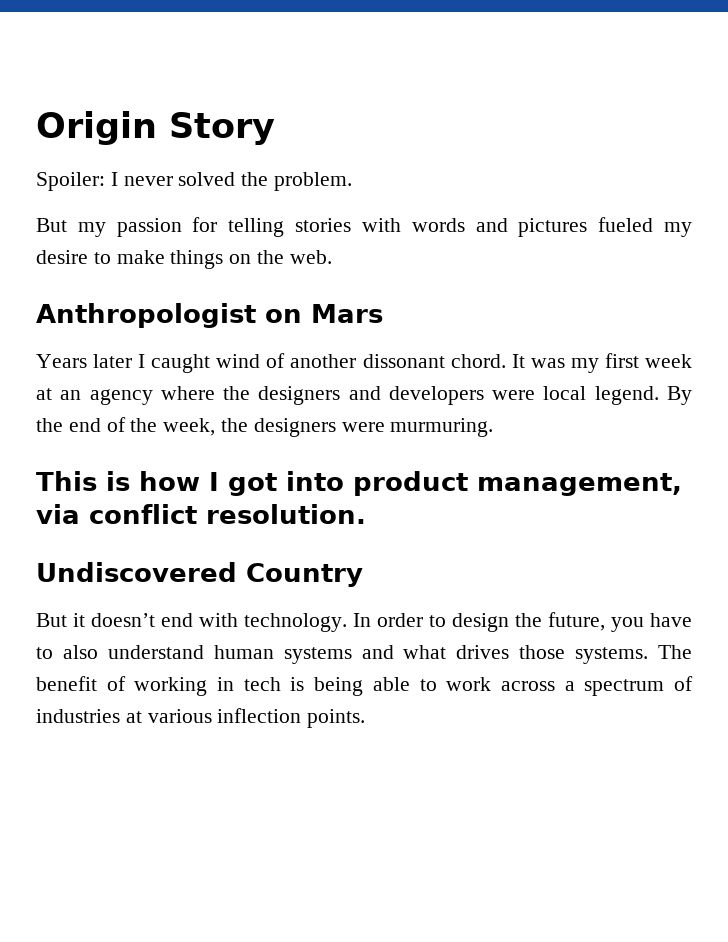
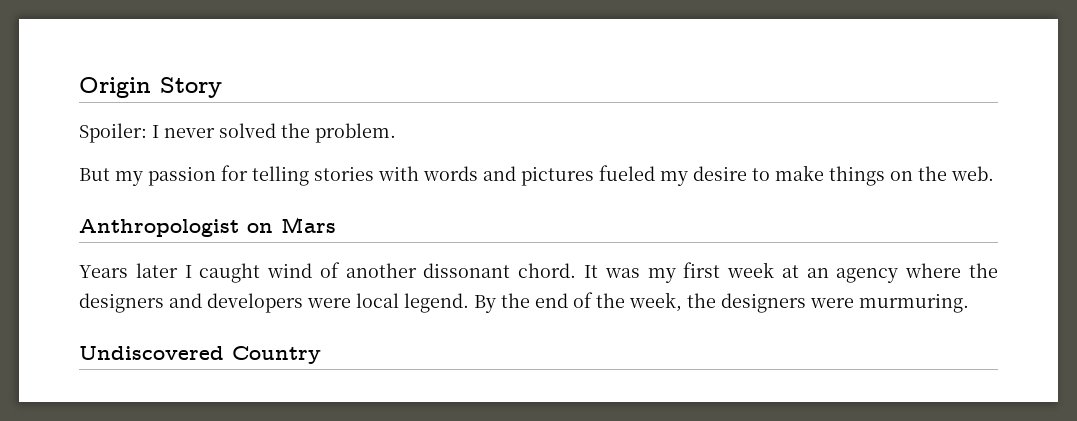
[36,471,682,496] [36,504,366,524] [36,562,363,587] [36,612,692,632] [36,645,692,664] [36,676,694,696] [36,708,366,728] This is how I got into product management, via conflict resolution. // Undiscovered Country // But it doesn’t end with technology. In order to design the future, you have to also understand human systems and what drives those systems. The benefit of working in tech is being able to work across a spectrum of industries at various inflection points. -> [79,346,321,364] Undiscovered Country

